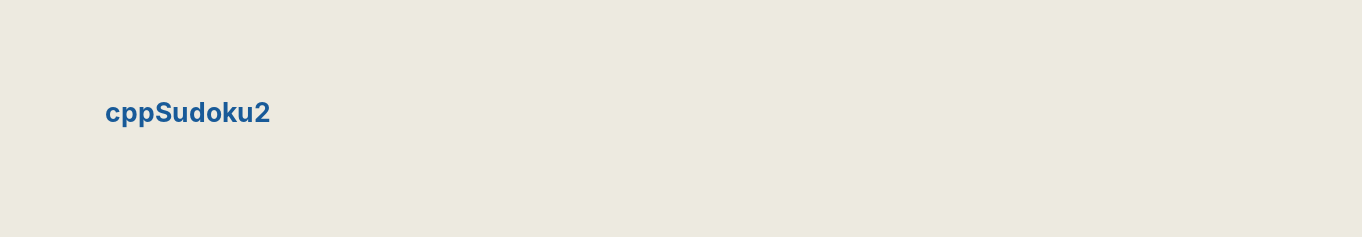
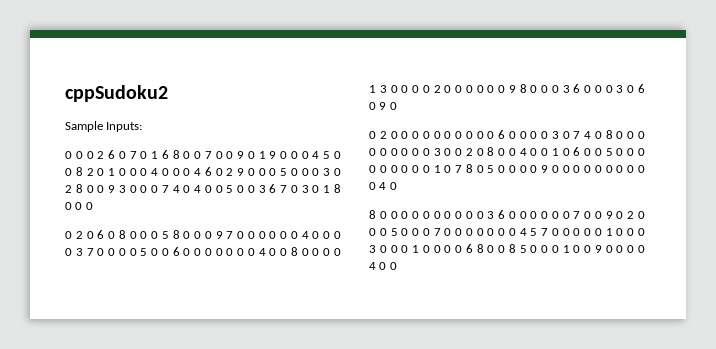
(271, 115) none -> [65,121,143,132] [65,150,341,159] [65,167,341,176] [65,184,341,193] [65,202,93,210] [65,230,341,239] [65,247,341,256] [369,84,645,93] [369,102,397,110] [369,130,645,139] [369,147,645,156] [369,164,645,173] [369,182,397,190] [369,210,645,219] [369,228,645,236] [369,244,645,253] [369,262,397,270] // Sample Inputs: // 0 0 0 2 6 0 7 0 1 6 8 0 0 7 0 0 9 0 1 9 0 0 0 4 5 0 0 8 2 0 1 0 0 0 4 0 0 0 4 6 0 2 9 0 0 0 5 0 0 0 3 0 2 8 0 0 9 3 0 0 0 7 4 0 4 0 0 5 0 0 3 6 7 0 3 0 1 8 0 0 0 // 0 2 0 6 0 8 0 0 0 5 8 0 0 0 9 7 0 0 0 0 0 0 4 0 0 0 0 3 7 0 0 0 0 5 0 0 6 0 0 0 0 0 0 0 4 0 0 8 0 0 0 0 1 3 0 0 0 0 2 0 0 0 0 0 0 9 8 0 0 0 3 6 0 0 0 3 0 6 0 9 0 // 0 2 0 0 0 0 0 0 0 0 0 0 6 0 0 0 0 3 0 7 4 0 8 0 0 0 0 0 0 0 0 0 3 0 0 2 0 8 0 0 4 0 0 1 0 6 0 0 5 0 0 0 0 0 0 0 0 0 1 0 7 8 0 5 0 0 0 0 9 0 0 0 0 0 0 0 0 0 0 4 0 // 8 0 0 0 0 0 0 0 0 0 0 3 6 0 0 0 0 0 0 7 0 0 9 0 2 0 0 0 5 0 0 0 7 0 0 0 0 0 0 0 4 5 7 0 0 0 0 0 1 0 0 0 3 0 0 0 1 0 0 0 0 6 8 0 0 8 5 0 0 0 1 0 0 9 0 0 0 0 4 0 0

